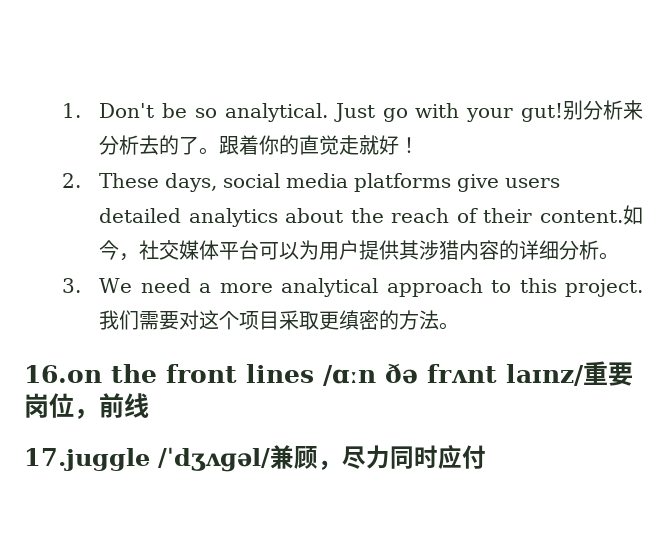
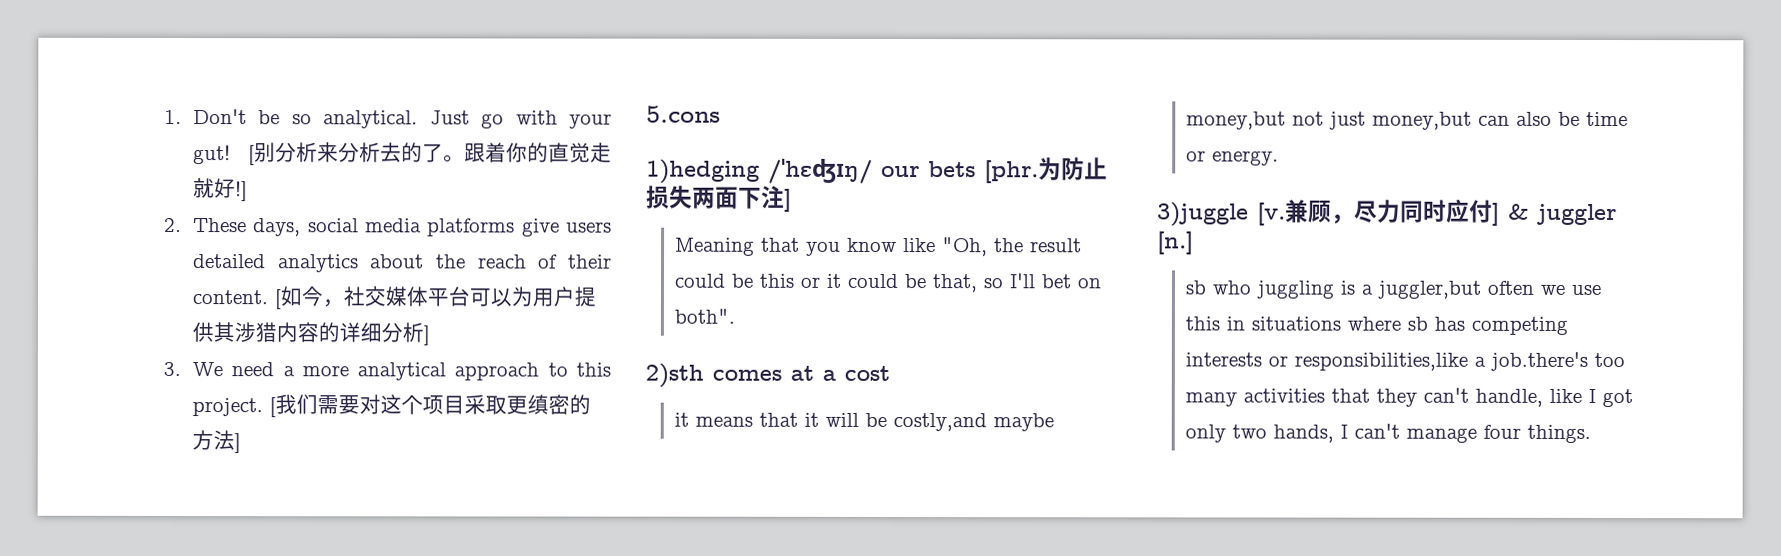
(564, 112) none -> [248,145,256,166] [
[399,137,420,153] ！ -> [234,181,248,202] !]
(623, 216) none -> [273,289,281,310] [
[599,252,620,260] 。 -> [422,325,430,346] ]
(644, 288) none -> [268,397,276,418] [
[439,322,460,330] [24,361,633,386] [24,393,149,419] [24,447,270,472] 。 // 16.on the front lines /ɑːn ðə frʌnt laɪnz/重要岗位，前线 // 17.juggle /ˈdʒʌɡəl/ -> [233,433,241,454] [646,105,721,123] [646,157,1108,184] [646,185,792,212] [674,237,1082,257] [673,273,1101,293] [673,308,735,324] [645,363,890,388] [673,412,1054,432] [1185,111,1628,130] [1185,150,1279,166] [1157,202,1286,227] ] // 5.cons // 1)hedging /ˈhɛʤɪŋ/ our bets [phr.为防止损失两面下注] // Meaning that you know like "Oh, the result could be this or it could be that, so I'll bet on both". // 2)sth comes at a cost // it means that it will be costly,and maybe money,but not just money,but can also be time or energy. // 3)juggle [v.
(486, 457) none -> [1492,202,1617,226] [1157,231,1194,255] [1184,280,1601,299] [1184,316,1568,335] [1184,351,1625,371] [1184,387,1633,408] [1184,423,1591,443] ] & juggler [n.] // sb who juggling is a juggler,but often we use this in situations where sb has competing interests or responsibilities,like a job.there's too many activities that they can't handle, like I got only two hands, I can't manage four things.

